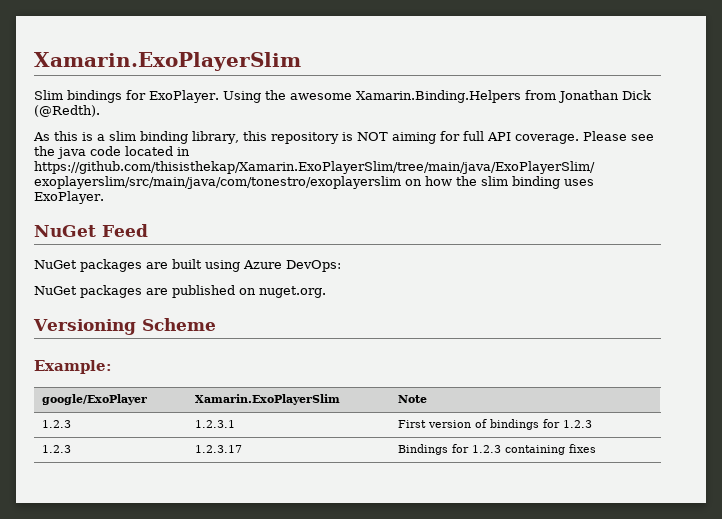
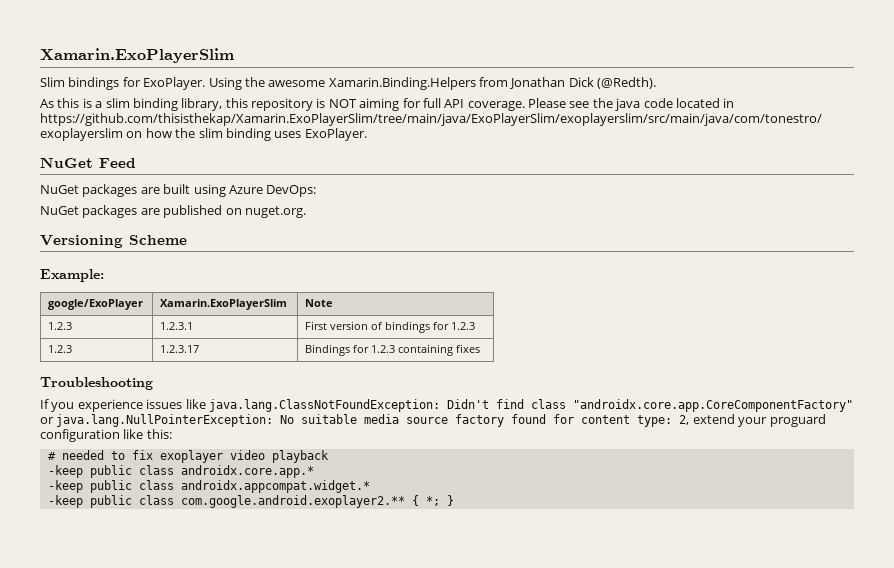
(596, 448) none -> [40,377,153,390] [40,399,853,412] [40,414,826,427] [40,429,172,442] [47,450,329,463] [47,465,314,478] [47,480,370,493] [47,495,454,508] // Troubleshooting // If you experience issues like java.lang.ClassNotFoundException: Didn't find class "androidx.core.app.CoreComponentFactory" or java.lang.NullPointerException: No suitable media source factory found for content type: 2, extend your proguard configuration like this: // # needed to fix exoplayer video playback // -keep public class androidx.core.app.* // -keep public class androidx.appcompat.widget.* // -keep public class com.google.android.exoplayer2.** { *; }

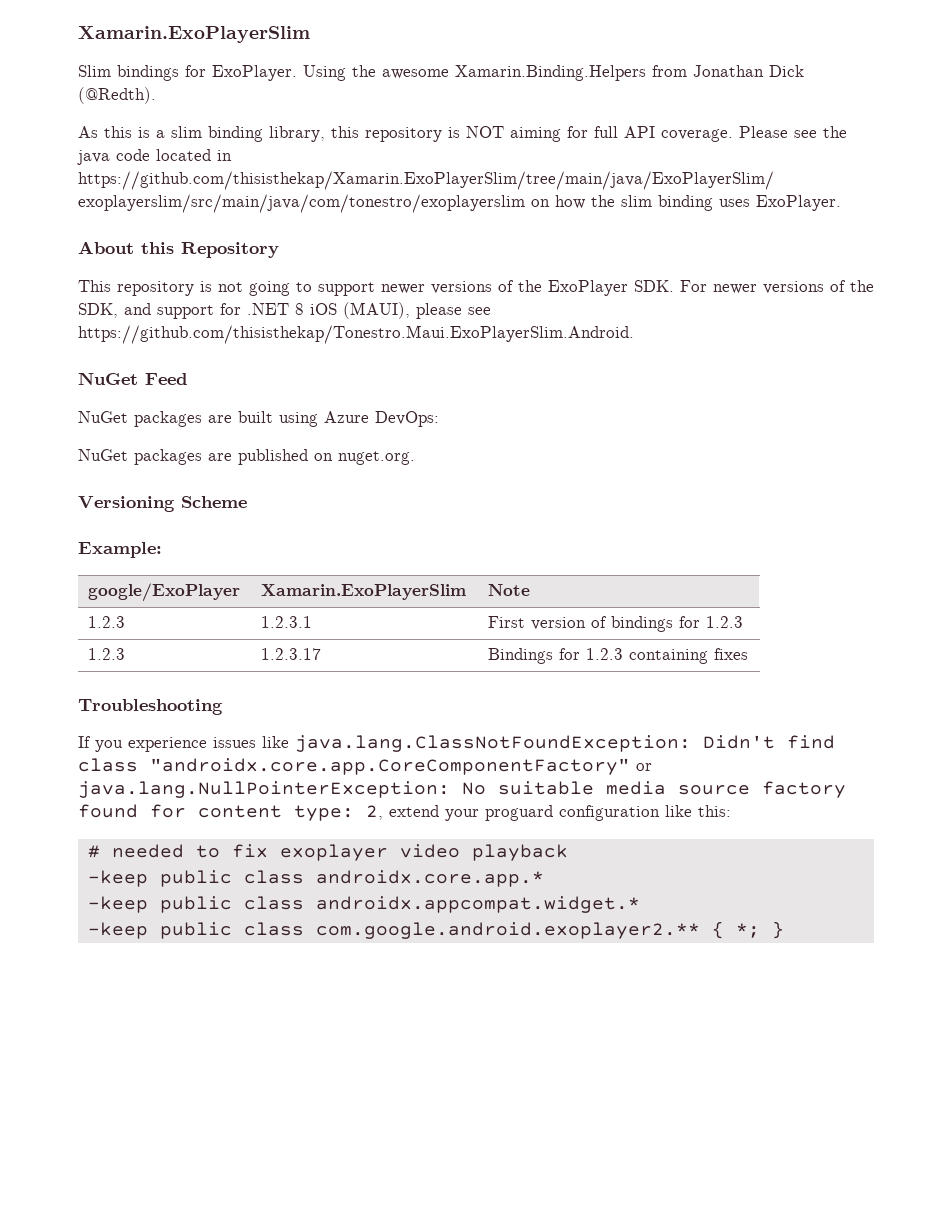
(367, 134) none -> [78,241,279,258] [78,280,874,296] [78,302,491,319] [78,325,634,344] // About this Repository // This repository is not going to support newer versions of the ExoPlayer SDK. For newer versions of the SDK, and support for .NET 8 iOS (MAUI), please see https://github.com/thisisthekap/Tonestro.Maui.ExoPlayerSlim.Android.

